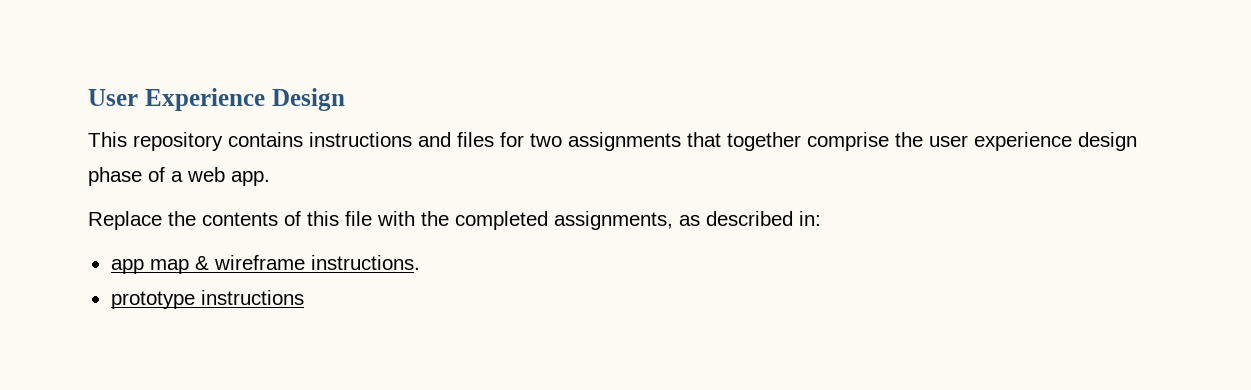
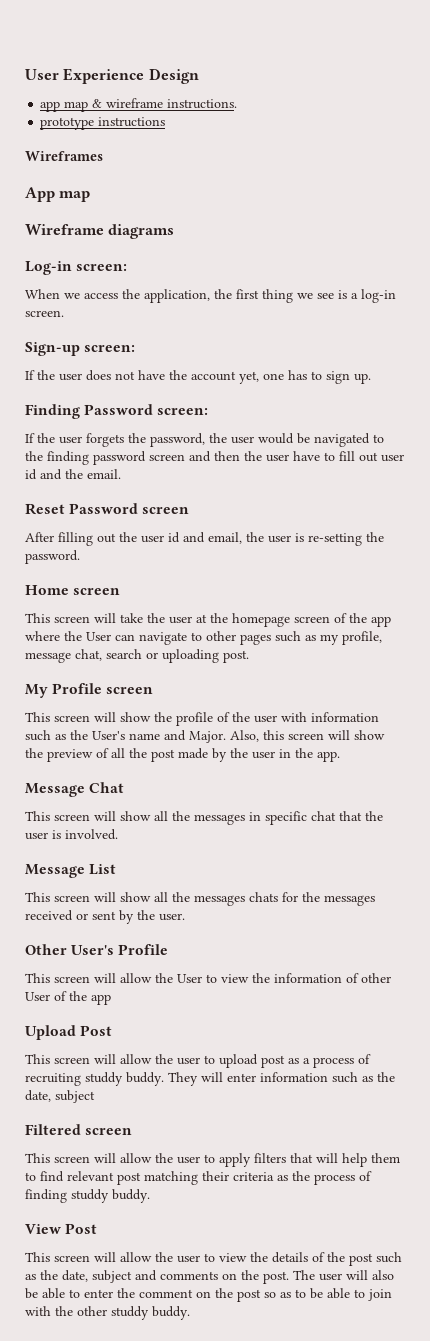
[88,132,1137,151] [88,167,270,186] [88,211,821,230] // This repository contains instructions and files for two assignments that together comprise the user experience design phase of a web app. // Replace the contents of this file with the completed assignments, as described in: -> (199, 76) none
(304, 297) none -> [25,151,103,161] [25,187,91,202] [25,224,175,239] [25,261,128,275] [25,289,396,303] [25,310,64,317] [25,342,136,356] [25,370,371,384] [25,404,209,419] [25,433,384,447] [25,451,404,465] [25,469,121,480] [25,503,190,515] [25,532,384,546] [25,550,80,564] [25,585,121,595] [25,613,391,627] [25,631,382,645] [25,649,249,663] [25,683,154,698] [25,712,379,726] [25,730,385,743] [25,748,340,762] [25,782,125,797] [25,811,383,825] [25,829,118,840] [25,864,117,878] [25,892,375,906] [25,910,185,924] [25,944,169,955] [25,973,391,983] [25,991,111,1005] [25,1025,113,1040] [25,1054,371,1068] [25,1072,395,1086] [25,1090,95,1103] [25,1124,133,1135] [25,1153,400,1167] [25,1171,372,1185] [25,1189,150,1203] [25,1223,98,1234] [25,1252,402,1266] [25,1270,394,1284] [25,1288,392,1302] [25,1306,190,1320] // Wireframes // App map // Wireframe diagrams // Log-in screen: // When we access the application, the first thing we see is a log-in screen. // Sign-up screen: // If the user does not have the account yet, one has to sign up. // Finding Password screen: // If the user forgets the password, the user would be navigated to the finding password screen and then the user have to fill out user id and the email. // Reset Password screen // After filling out the user id and email, the user is re-setting the password. // Home screen // This screen will take the user at the homepage screen of the app where the User can navigate to other pages such as my profile, message chat, search or uploading post. // My Profile screen // This screen will show the profile of the user with information such as the User's name and Major. Also, this screen will show the preview of all the post made by the user in the app. // Message Chat // This screen will show all the messages in specific chat that the user is involved. // Message List // This screen will show all the messages chats for the messages received or sent by the user. // Other User's Profile // This screen will allow the User to view the information of other User of the app // Upload Post // This screen will allow the user to upload post as a process of recruiting studdy buddy. They will enter information such as the date, subject // Filtered screen // This screen will allow the user to apply filters that will help them to find relevant post matching their criteria as the process of finding studdy buddy. // View Post // This screen will allow the user to view the details of the post such as the date, subject and comments on the post. The user will also be able to enter the comment on the post so as to be able to join with the other studdy buddy.

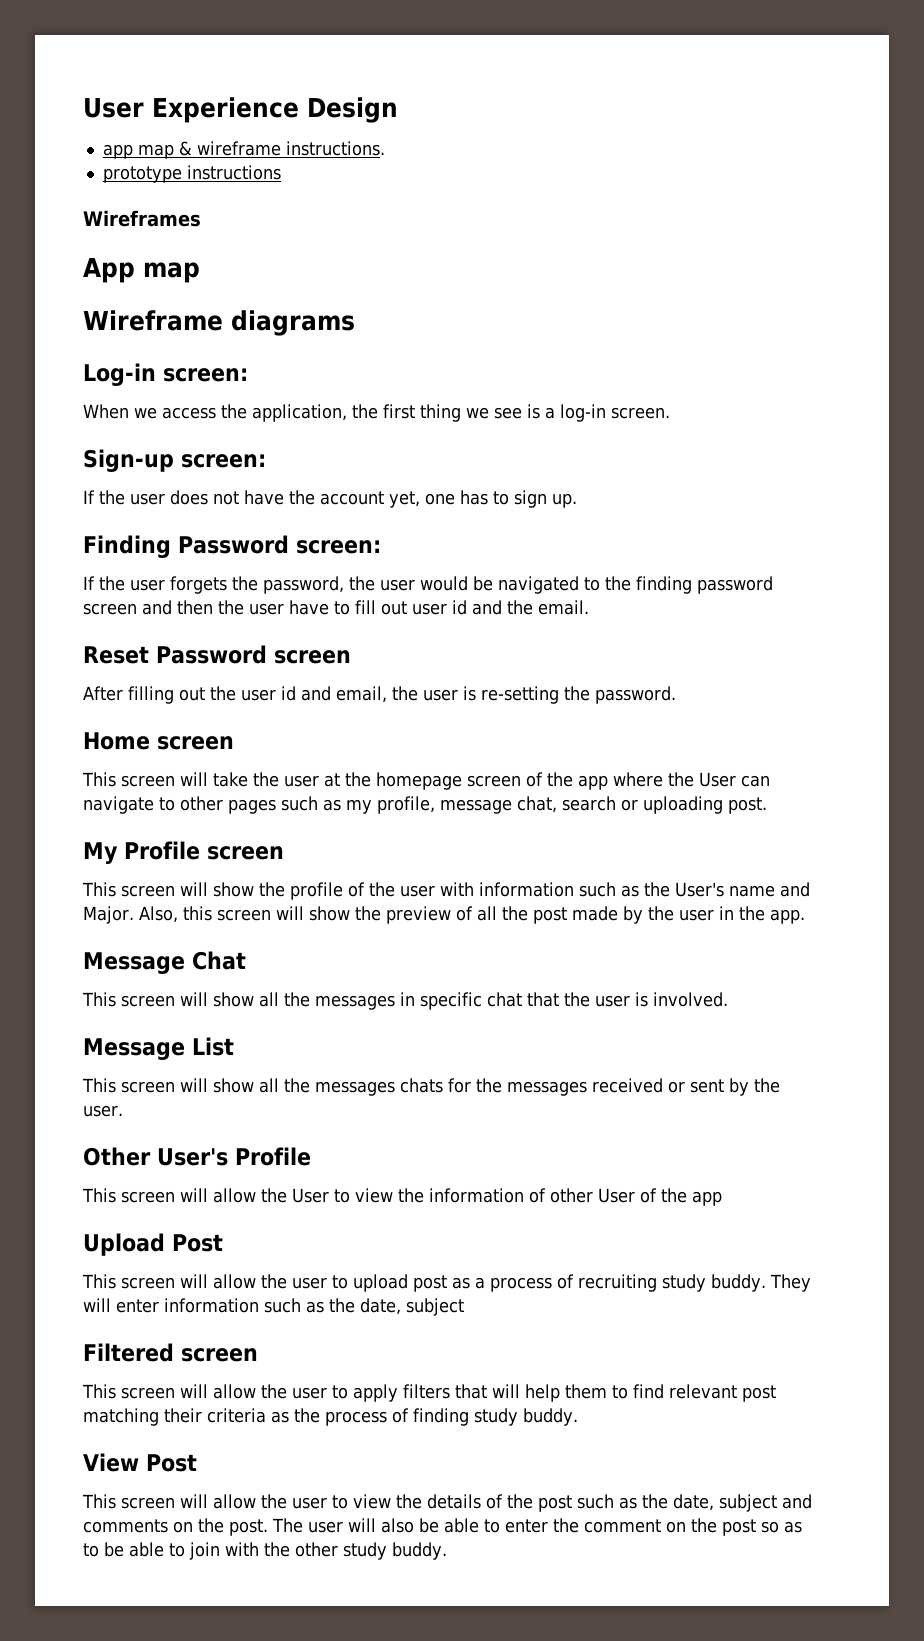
[85,1072,123,1086] studdy -> [662,1274,706,1292] study
[71,1189,109,1203] studdy -> [474,1408,518,1426] study
[111,1306,149,1320] studdy -> [343,1542,387,1560] study

